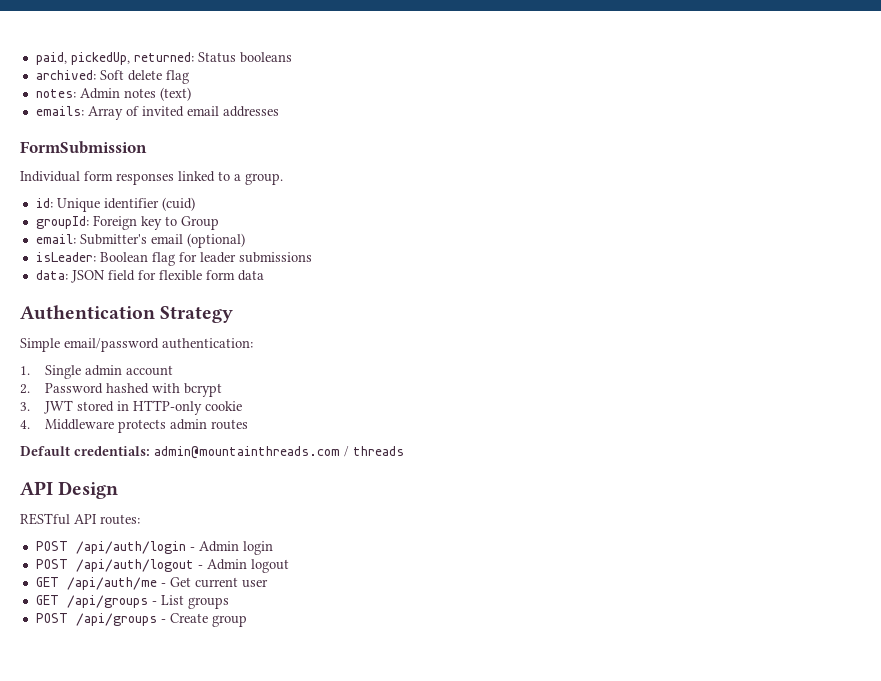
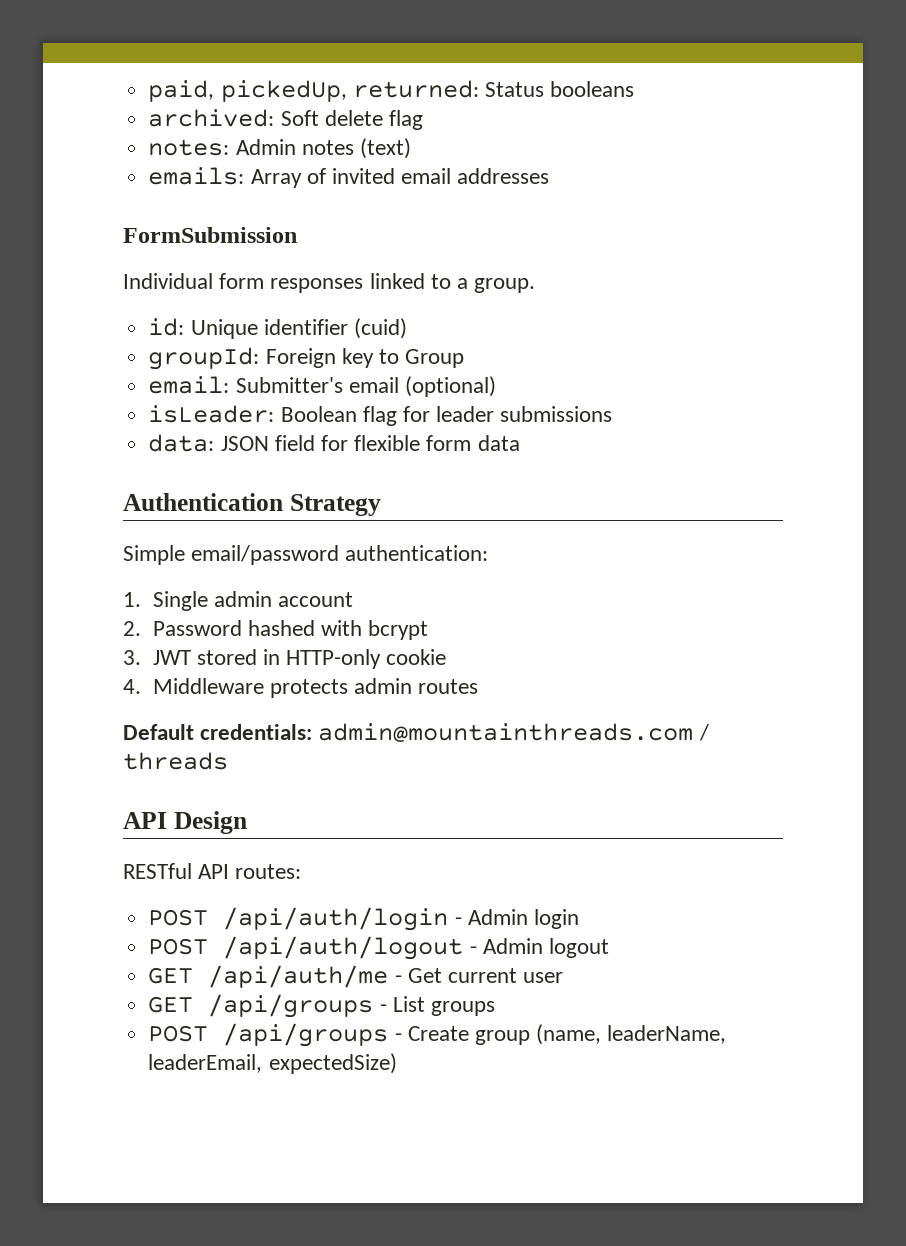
(247, 621) none -> [536,1024,727,1045] [148,1053,397,1074] (name, leaderName, leaderEmail, expectedSize)

